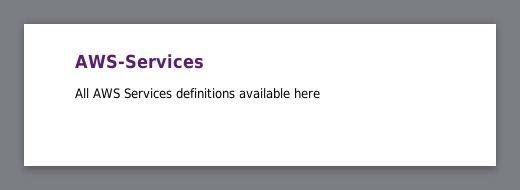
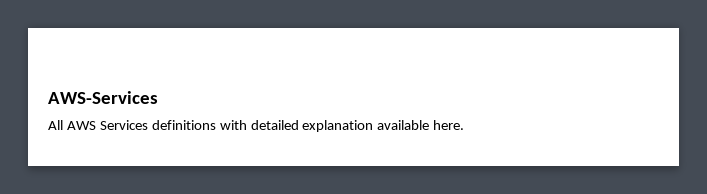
[239,88,320,99] available here -> [219,120,465,132] with detailed explanation available here.

